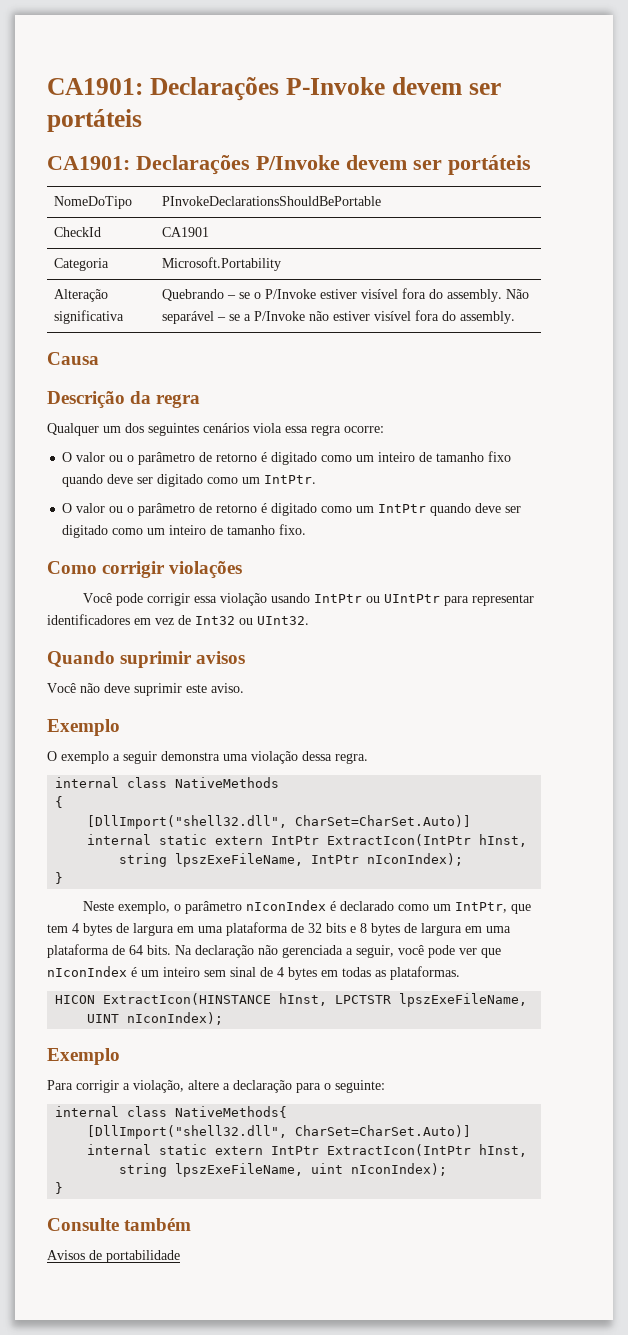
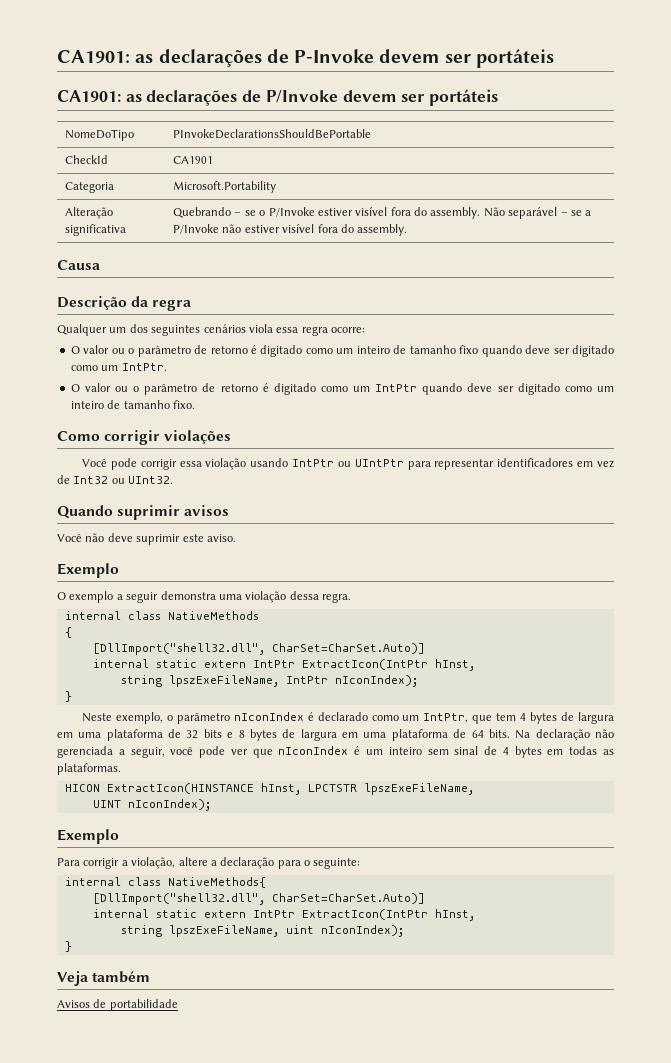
[47,77,279,101] CA1901: Declarações -> [57,49,289,67] CA1901: as declarações de
[136,155,250,175] Declarações -> [125,90,262,106] as declarações de
[47,1218,119,1231] Consulte -> [57,971,88,986] Veja

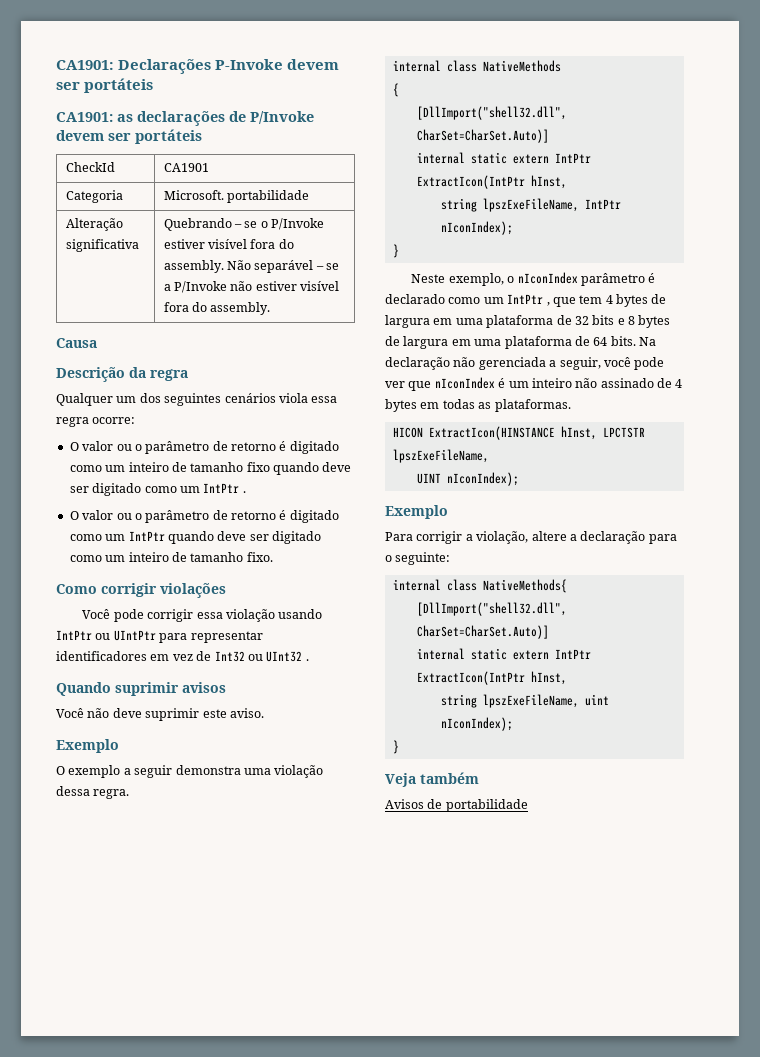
[57,49,289,67] CA1901: as declarações de -> [56,59,212,74] CA1901: Declarações
[65,129,135,141] [173,129,372,139] // NomeDoTipo | PInvokeDeclarationsShouldBePortable -> (202, 136) none
[173,181,277,193] Microsoft.Portability -> [163,190,309,203] Microsoft. portabilidade
[121,363,167,371] IntPtr. -> [203,483,246,493] IntPtr .
[128,476,174,484] UInt32. -> [266,651,309,662] UInt32 .
[176,712,304,724] parâmetro nIconIndex -> [517,272,645,286] nIconIndex parâmetro
[423,713,469,723] IntPtr, -> [507,294,550,306] IntPtr ,
[427,746,479,755] sem sinal -> [575,378,654,388] não assinado

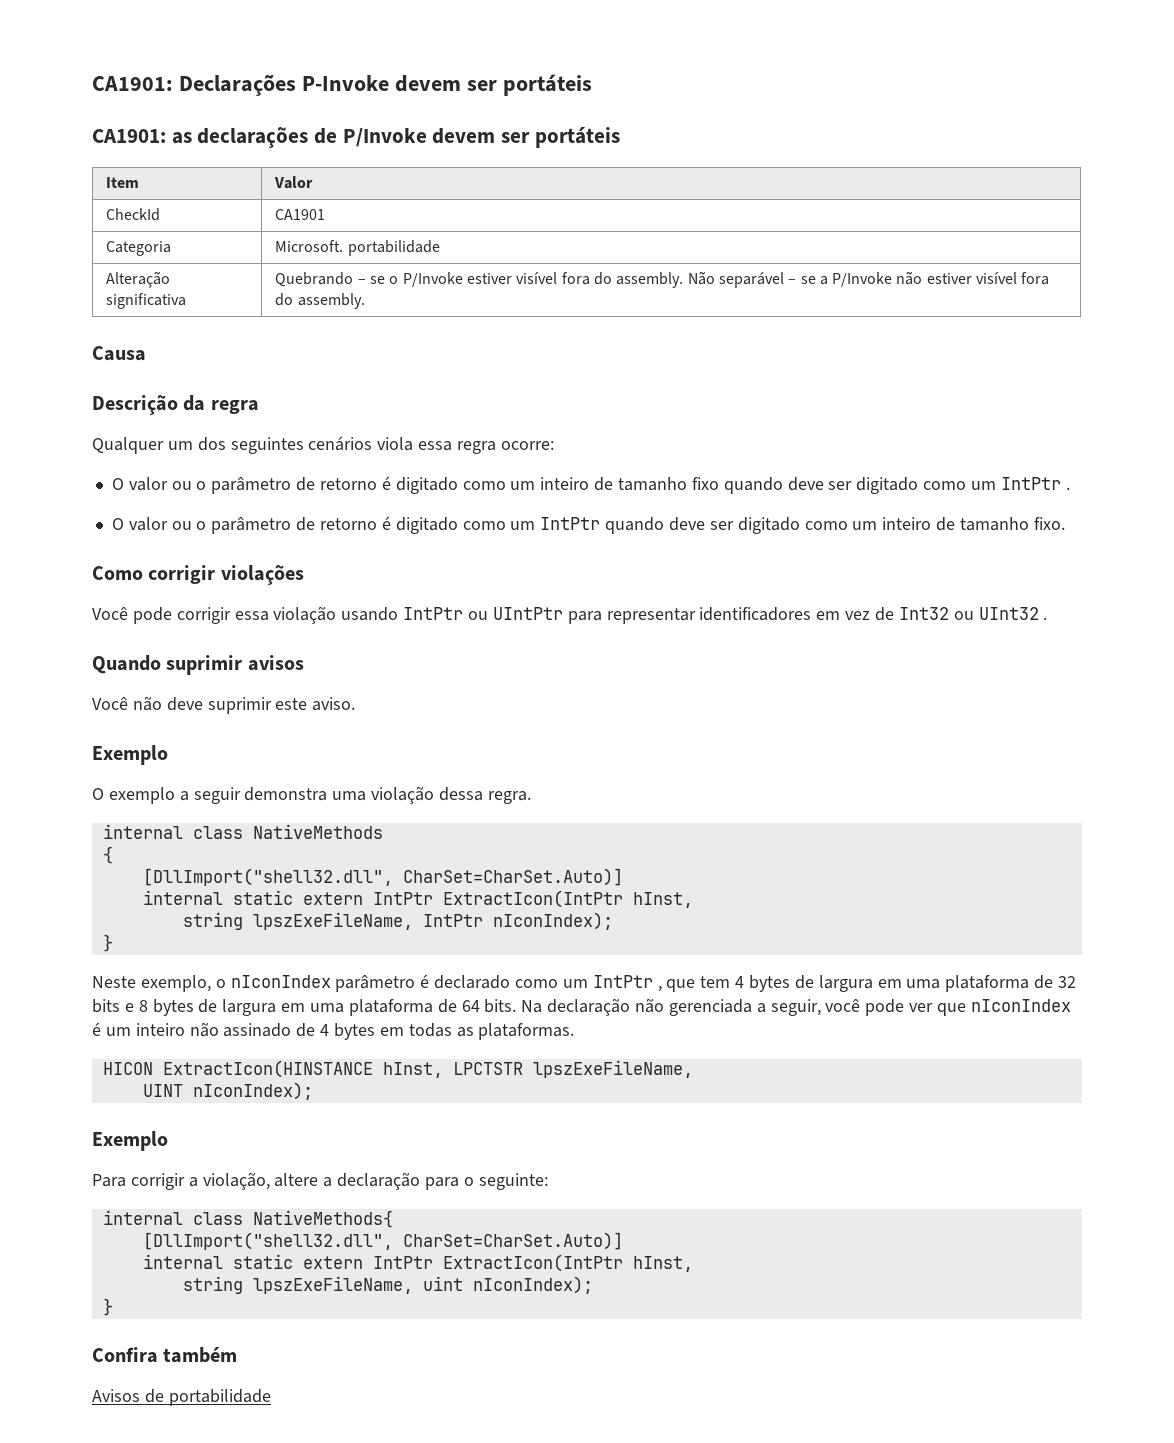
(202, 136) none -> [106,177,140,188] [274,176,314,189] // Item | Valor
[385,773,416,787] Veja -> [92,1347,158,1363] Confira

